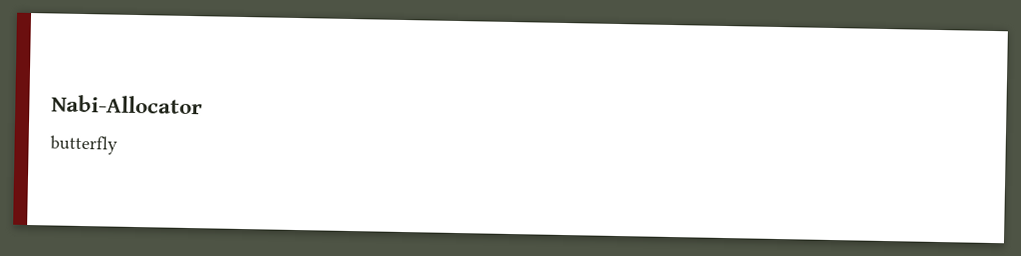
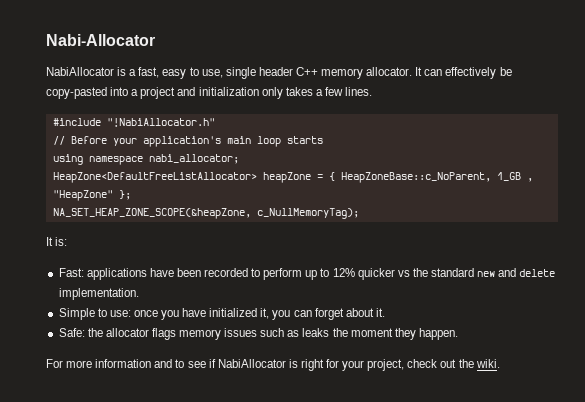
[50,135,118,155] butterfly -> [46,67,512,79] [46,87,373,99] [52,118,215,127] [52,136,323,147] [52,154,239,165] [52,172,533,183] [52,190,131,201] [52,208,359,219] [46,237,68,246] [58,268,556,280] [58,288,139,300] [58,308,385,320] [58,328,458,340] [46,359,500,371] NabiAllocator is a fast, easy to use, single header C++ memory allocator. It can effectively be copy-pasted into a project and initialization only takes a few lines. // #include "!NabiAllocator.h" // // Before your application's main loop starts // using namespace nabi_allocator; // HeapZone<DefaultFreeListAllocator> heapZone = { HeapZoneBase::c_NoParent, 1_GB , "HeapZone" }; // NA_SET_HEAP_ZONE_SCOPE(&heapZone, c_NullMemoryTag); // It is: // Fast: applications have been recorded to perform up to 12% quicker vs the standard new and delete implementation. // Simple to use: once you have initialized it, you can forget about it. // Safe: the allocator flags memory issues such as leaks the moment they happen. // For more information and to see if NabiAllocator is right for your project, check out the wiki.

